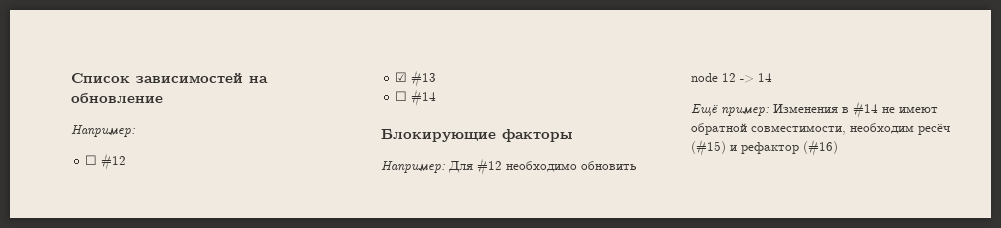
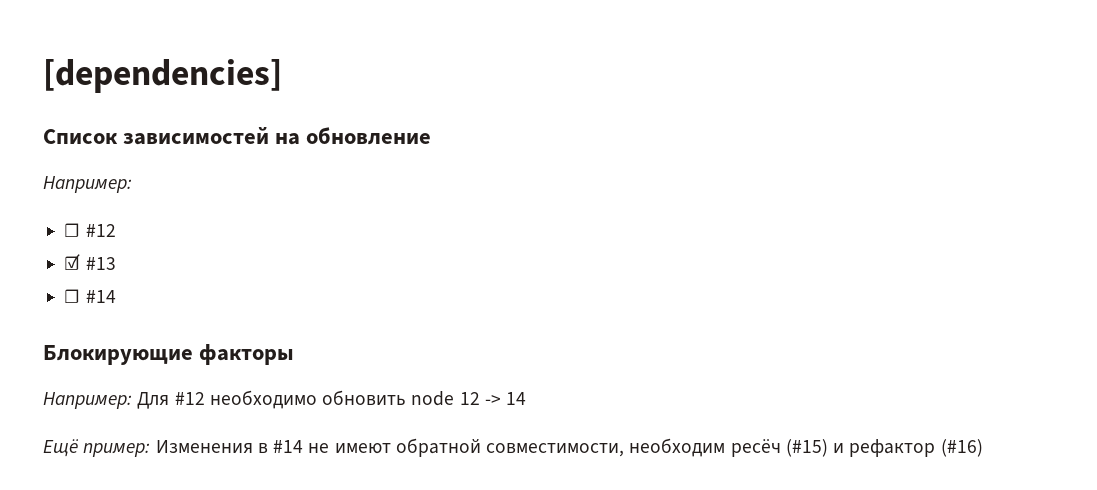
(71, 78) none -> [43,59,282,93] [dependencies] //

